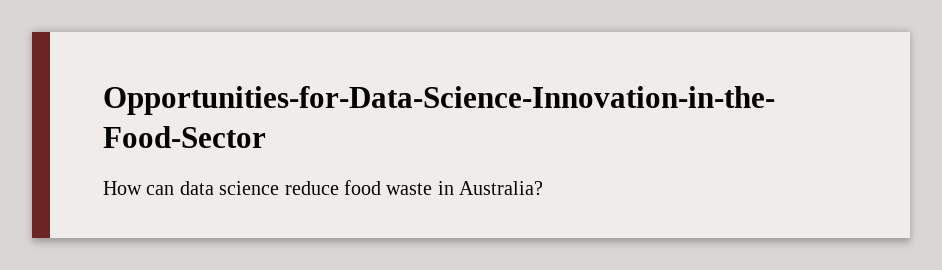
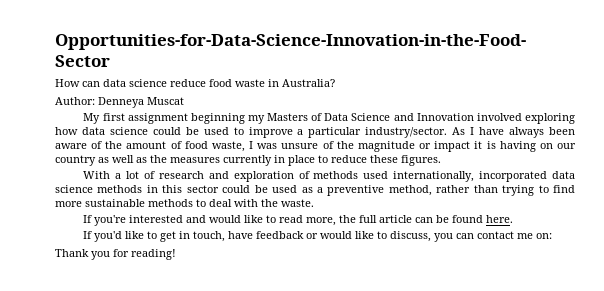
(544, 188) none -> [55,97,184,108] [83,113,575,124] [55,127,575,138] [55,141,576,152] [55,155,441,166] [83,171,575,182] [55,185,575,196] [55,199,314,207] [83,215,514,226] [83,231,553,242] [55,249,176,260] // Author: Denneya Muscat // My first assignment beginning my Masters of Data Science and Innovation involved exploring how data science could be used to improve a particular industry/sector. As I have always been aware of the amount of food waste, I was unsure of the magnitude or impact it is having on our country as well as the measures currently in place to reduce these figures. // With a lot of research and exploration of methods used internationally, incorporated data science methods in this sector could be used as a preventive method, rather than trying to find more sustainable methods to deal with the waste. // If you're interested and would like to read more, the full article can be found here. // If you'd like to get in touch, have feedback or would like to discuss, you can contact me on: // Thank you for reading!

